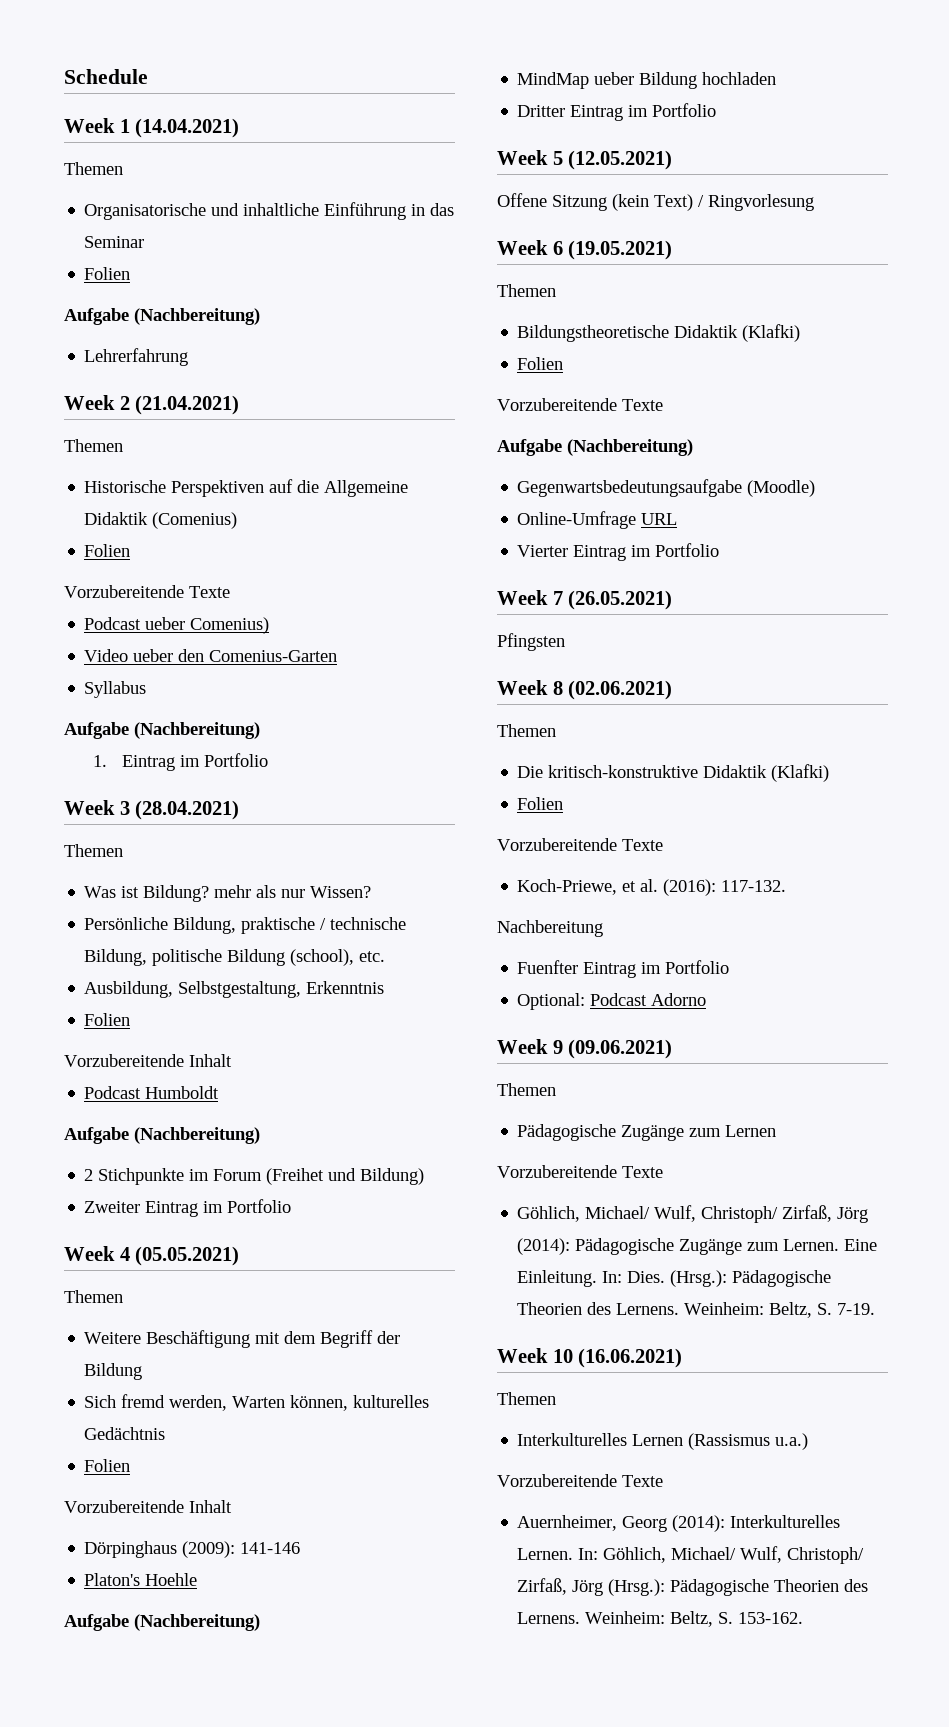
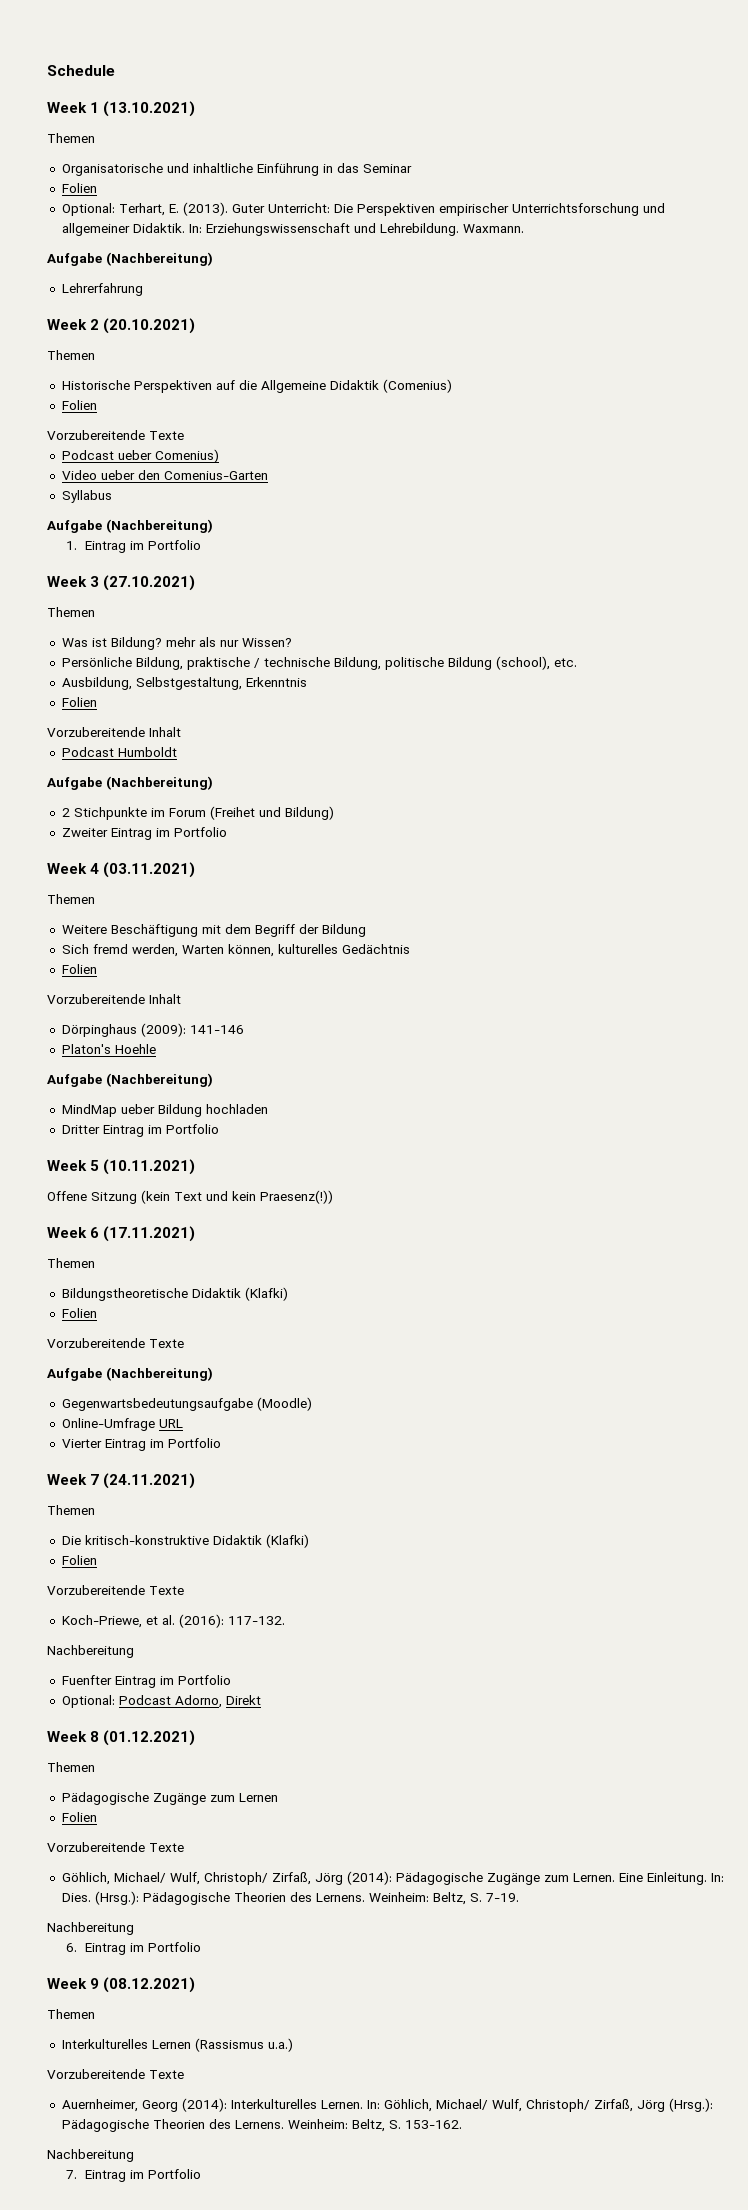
[135,118,240,138] (14.04.2021) -> [103,101,196,117] (13.10.2021)
(131, 273) none -> [61,202,665,216] [61,223,524,236] // Optional: Terhart, E. (2013). Guter Unterricht: Die Perspektiven empirischer Unterrichtsforschung und allgemeiner Didaktik. In: Erziehungswissenschaft und Lehrebildung. Waxmann.
[135,395,240,415] (21.04.2021) -> [103,318,196,334] (20.10.2021)
[135,800,240,820] (28.04.2021) -> [103,575,196,591] (27.10.2021)
[135,1246,240,1266] (05.05.2021) -> [103,862,196,878] (03.11.2021)
[568,150,673,170] (12.05.2021) -> [103,1159,196,1175] (10.11.2021)
[654,194,814,211] Text) / Ringvorlesung -> [174,1190,333,1204] Text und kein Praesenz(!))
[568,240,673,260] (19.05.2021) -> [103,1226,196,1242] (17.11.2021)
[568,590,673,610] [497,633,565,651] [497,680,673,700] (26.05.2021) // Pfingsten // Week 8 (02.06.2021) -> [103,1473,196,1489] (24.11.2021)
[651,993,707,1006] [497,1039,673,1059] Adorno // Week 9 (09.06.2021) -> [174,1695,261,1708] [47,1730,196,1746] Adorno, Direkt // Week 8 (01.12.2021)
(777, 1131) none -> [61,1812,97,1822] // Folien
[497,1348,683,1368] // Week 10 (16.06.2021) -> [47,1922,134,1935] [65,1942,201,1955] [47,1977,196,1993] // Nachbereitung // 6. Eintrag im Portfolio // Week 9 (08.12.2021)
(804, 1618) none -> [47,2149,134,2162] [65,2169,201,2182] // Nachbereitung // 7. Eintrag im Portfolio

